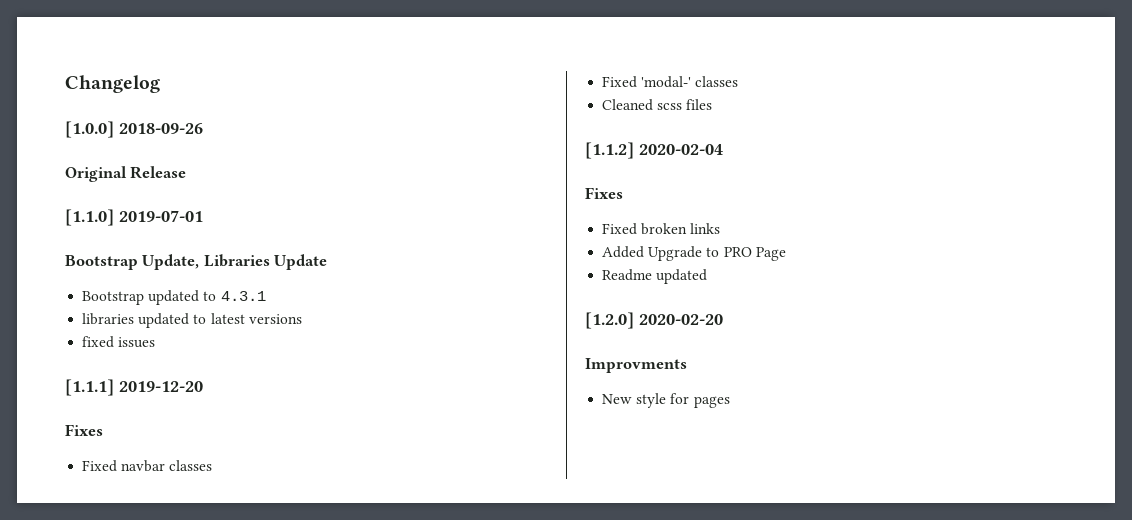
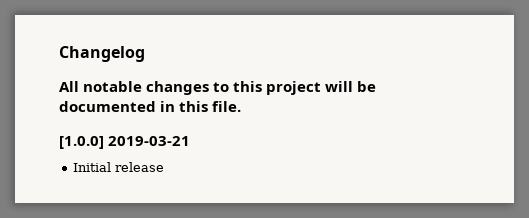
[65,121,203,138] [65,166,187,182] [65,209,203,226] [65,254,328,270] [82,290,266,305] [82,313,302,328] [82,336,156,348] [65,379,203,396] [65,424,103,436] [82,460,213,472] [602,76,739,88] [602,99,713,111] [585,142,723,159] [585,187,623,199] [602,223,721,235] [602,246,786,261] [602,269,708,284] [585,312,723,329] [585,358,687,373] [602,393,730,408] [1.0.0] 2018-09-26 // Original Release // [1.1.0] 2019-07-01 // Bootstrap Update, Libraries Update // Bootstrap updated to 4.3.1 // libraries updated to latest versions // fixed issues // [1.1.1] 2019-12-20 // Fixes // Fixed navbar classes // Fixed 'modal-' classes // Cleaned scss files // [1.1.2] 2020-02-04 // Fixes // Fixed broken links // Added Upgrade to PRO Page // Readme updated // [1.2.0] 2020-02-20 // Improvments // New style for pages -> [59,81,377,95] [59,101,242,112] [59,136,191,149] [72,162,164,172] All notable changes to this project will be documented in this file. // [1.0.0] 2019-03-21 // Initial release

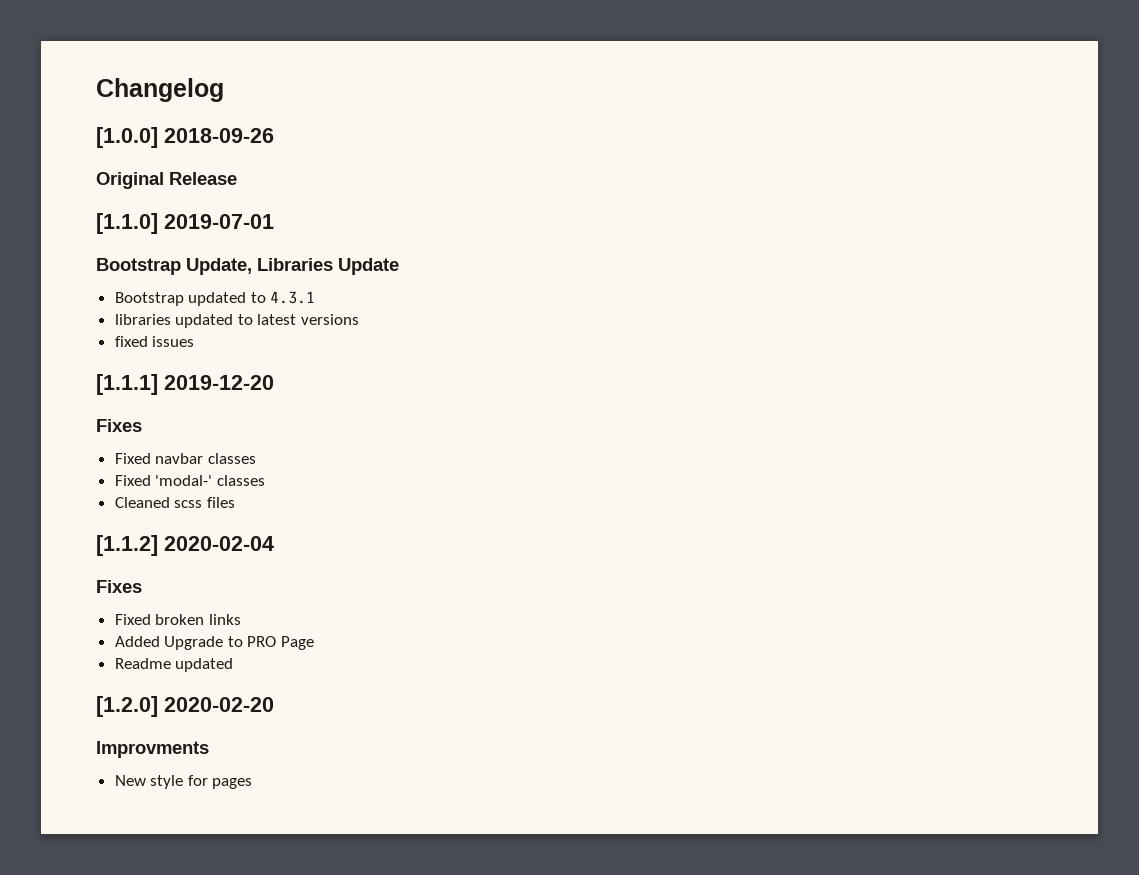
[59,81,377,95] [59,101,242,112] [59,136,191,149] [72,162,164,172] All notable changes to this project will be documented in this file. // [1.0.0] 2019-03-21 // Initial release -> [96,127,274,148] [96,172,237,189] [96,213,274,234] [96,258,399,275] [114,291,316,306] [114,314,360,328] [114,336,195,347] [96,374,274,395] [96,419,142,432] [114,453,256,464] [114,475,265,486] [114,497,235,508] [96,535,274,556] [96,580,142,593] [114,614,241,625] [114,636,315,650] [114,658,234,672] [96,696,274,717] [96,741,209,758] [114,775,253,789] [1.0.0] 2018-09-26 // Original Release // [1.1.0] 2019-07-01 // Bootstrap Update, Libraries Update // Bootstrap updated to 4.3.1 // libraries updated to latest versions // fixed issues // [1.1.1] 2019-12-20 // Fixes // Fixed navbar classes // Fixed 'modal-' classes // Cleaned scss files // [1.1.2] 2020-02-04 // Fixes // Fixed broken links // Added Upgrade to PRO Page // Readme updated // [1.2.0] 2020-02-20 // Improvments // New style for pages

